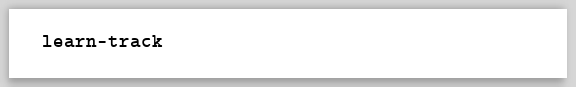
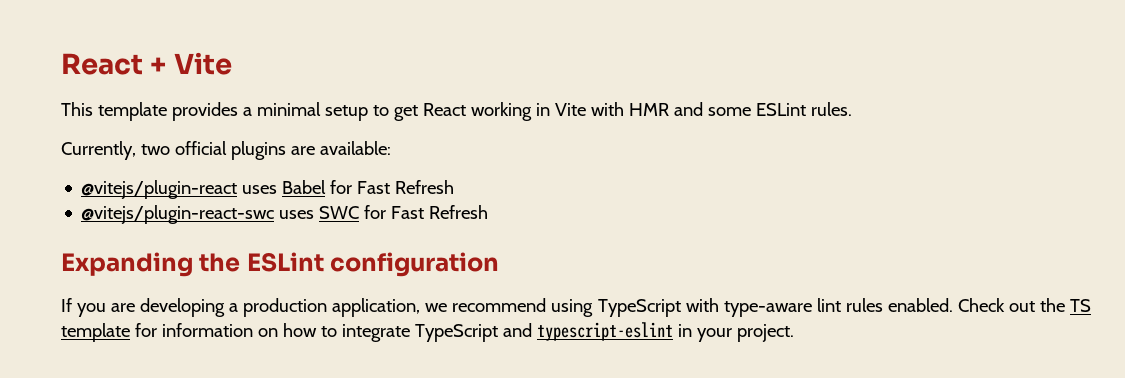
[42,35,163,48] learn-track -> [61,52,232,75] [61,102,852,121] [61,141,391,160] [81,180,455,199] [81,205,489,224] [61,252,500,277] [61,298,1092,317] [61,322,794,342] React + Vite // This template provides a minimal setup to get React working in Vite with HMR and some ESLint rules. // Currently, two official plugins are available: // @vitejs/plugin-react uses Babel for Fast Refresh // @vitejs/plugin-react-swc uses SWC for Fast Refresh // Expanding the ESLint configuration // If you are developing a production application, we recommend using TypeScript with type-aware lint rules enabled. Check out the TS template for information on how to integrate TypeScript and typescript-eslint in your project.

